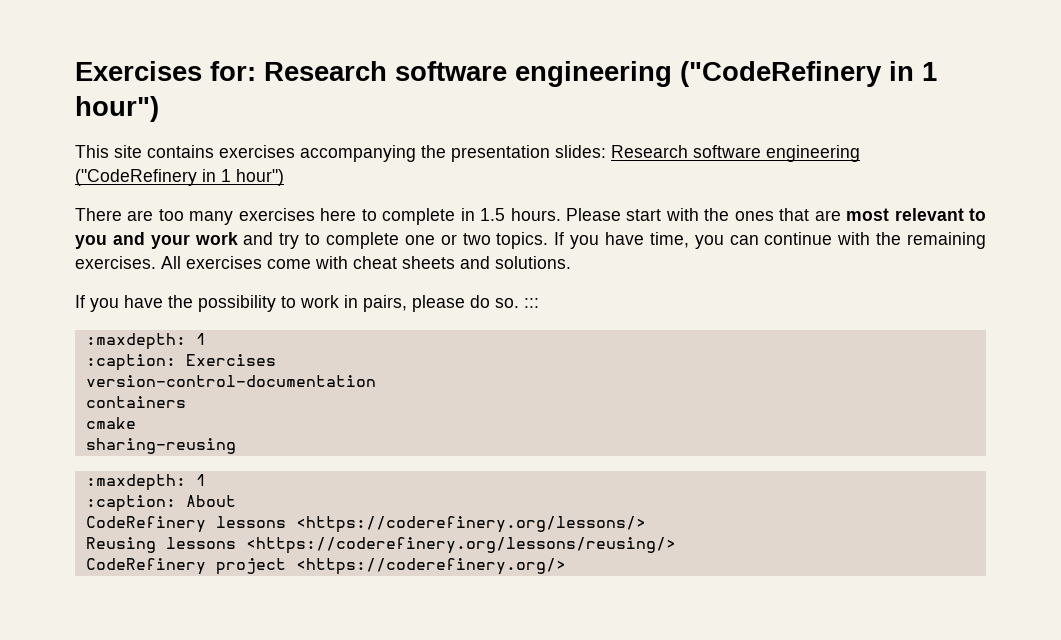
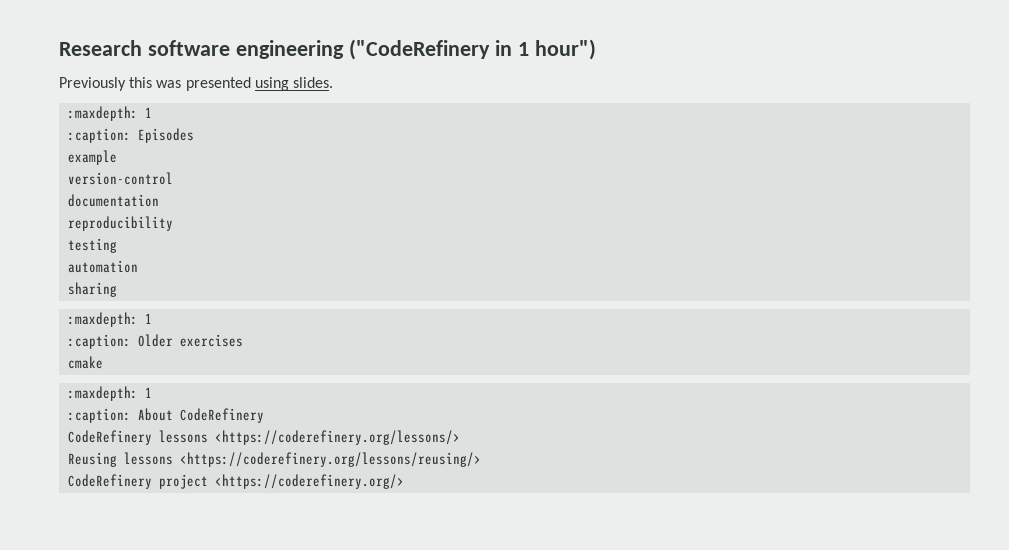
[75,61,937,87] [75,96,159,122] [75,145,860,162] [75,169,284,186] [75,208,987,225] [75,232,987,249] [75,256,571,269] [75,295,539,312] [85,333,206,350] [85,354,276,371] [85,375,376,387] [85,396,186,408] Exercises for: Research software engineering ("CodeRefinery in 1 hour") // This site contains exercises accompanying the presentation slides: Research software engineering ("CodeRefinery in 1 hour") // There are too many exercises here to complete in 1.5 hours. Please start with the ones that are most relevant to you and your work and try to complete one or two topics. If you have time, you can continue with the remaining exercises. All exercises come with cheat sheets and solutions. // If you have the possibility to work in pairs, please do so. ::: // :maxdepth: 1 // :caption: Exercises // version-control-documentation // containers -> [59,39,596,60] [59,77,333,91] [68,106,153,121] [68,128,195,143] [68,150,118,165] [68,172,174,185] [68,194,160,207] [68,216,174,231] [68,238,118,253] [68,260,139,273] [68,282,118,297] [68,312,153,327] [68,334,244,349] Research software engineering ("CodeRefinery in 1 hour") // Previously this was presented using slides. // :maxdepth: 1 // :caption: Episodes // example // version-control // documentation // reproducibility // testing // automation // sharing // :maxdepth: 1 // :caption: Older exercises
[85,438,236,454] // sharing-reusing -> (104, 362) none
(236, 501) none -> [180,408,265,423] CodeRefinery

